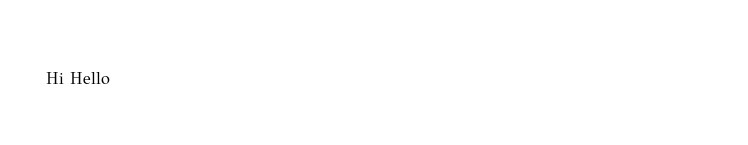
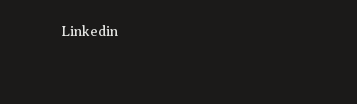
[46,72,110,85] Hi Hello -> [61,25,118,36] Linkedin

